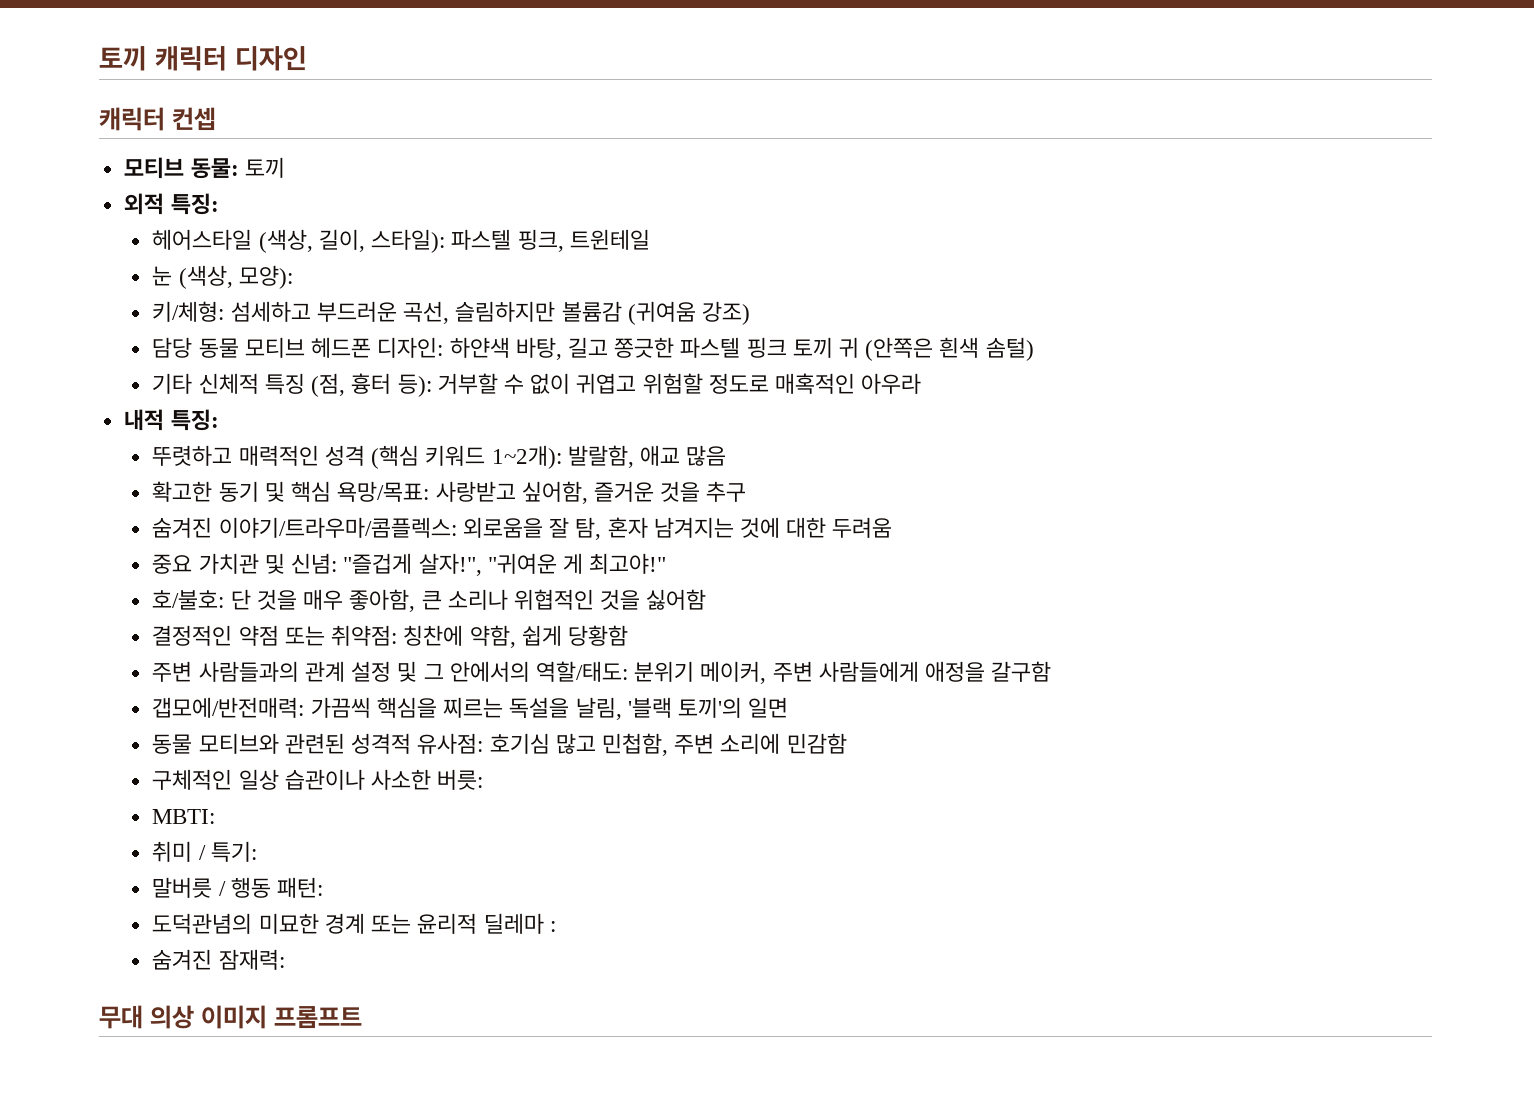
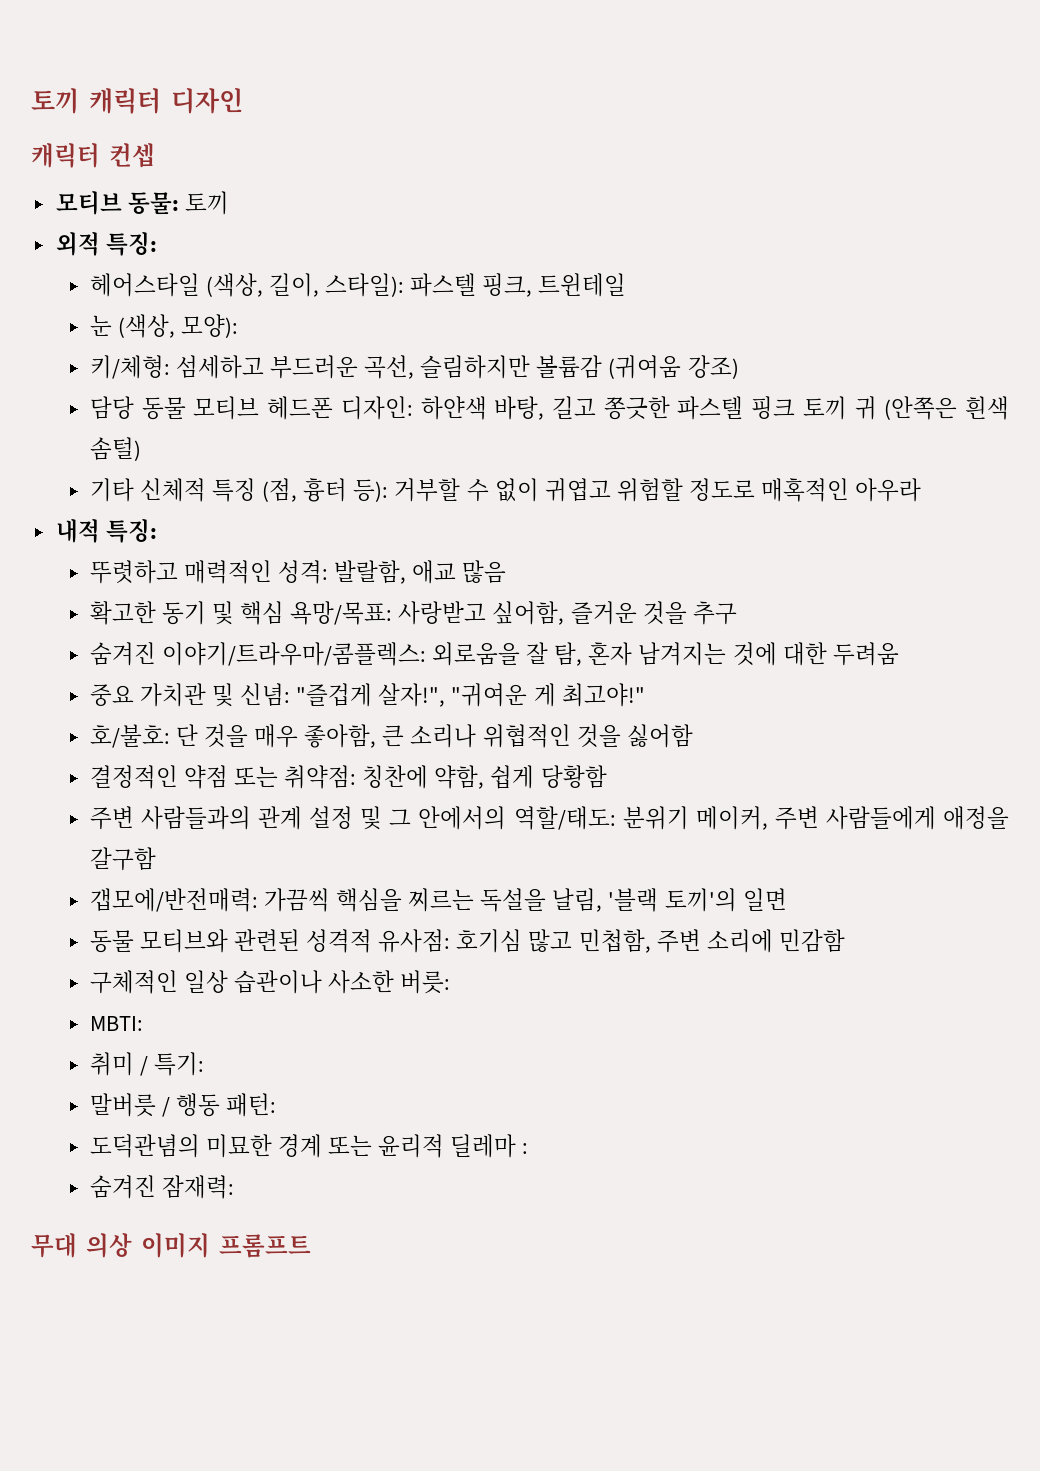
[324,445,562,469] 성격 (핵심 키워드 1~2개): -> [278,560,329,584] 성격:

